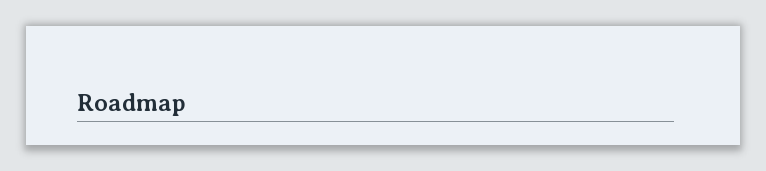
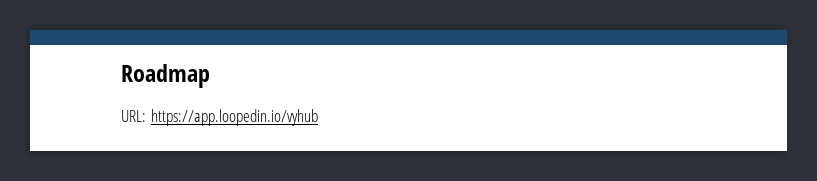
(186, 104) none -> [121,109,318,126] // URL: https://app.loopedin.io/vyhub

